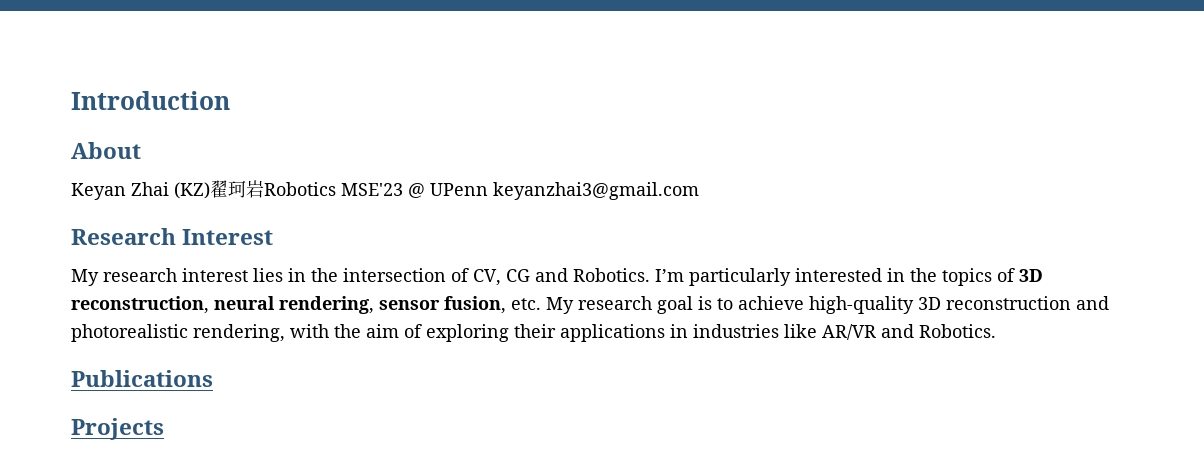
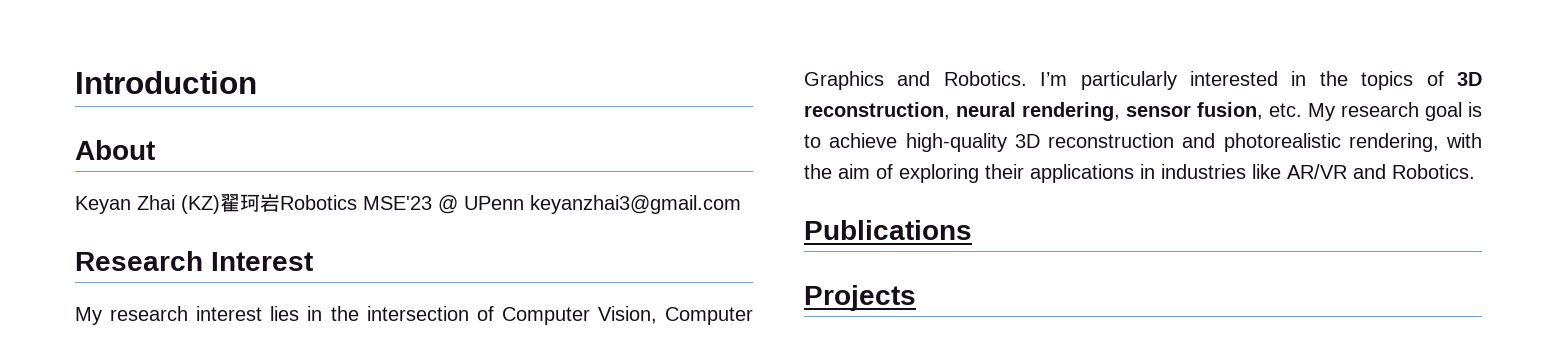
[473,269,530,286] CV, CG -> [501,306,754,325] [804,71,884,90] Computer Vision, Computer Graphics

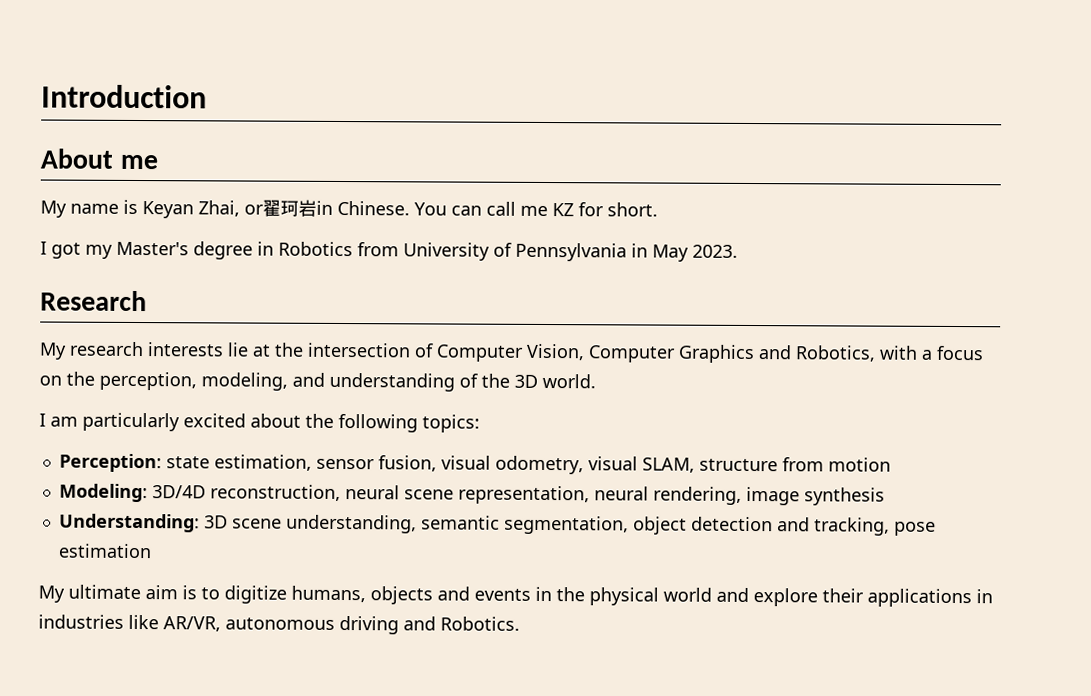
[75,193,741,214] // Keyan Zhai (KZ)翟珂岩Robotics MSE'23 @ UPenn keyanzhai3@gmail.com -> [119,154,158,170] [40,199,658,219] [40,241,738,262] me // My name is Keyan Zhai, or翟珂岩in Chinese. You can call me KZ for short. // I got my Master's degree in Robotics from University of Pennsylvania in May 2023.
[211,252,313,271] [75,306,323,325] Interest // My research interest lies in -> [39,341,271,360] // My research interests lie at
[943,71,1482,90] [804,102,1482,121] [804,133,1482,152] [804,164,979,183] Robotics. I’m particularly interested in the topics of 3D reconstruction, neural rendering, sensor fusion, etc. My research goal is to achieve high-quality 3D reconstruction and photorealistic rendering, with the aim of exploring -> [795,345,984,362] [39,371,596,392] [39,412,480,433] [58,453,891,475] [58,483,885,506] [58,513,936,536] [57,543,152,559] [38,584,818,607] Robotics, with a focus on the perception, modeling, and understanding of the 3D world. // I am particularly excited about the following topics: // Perception: state estimation, sensor fusion, visual odometry, visual SLAM, structure from motion // Modeling: 3D/4D reconstruction, neural scene representation, neural rendering, image synthesis // Understanding: 3D scene understanding, semantic segmentation, object detection and tracking, pose estimation // My ultimate aim is to digitize humans, objects and events in the physical world and explore
[1287,164,1475,179] [804,220,972,240] [804,285,916,311] AR/VR and Robotics. // Publications // Projects -> [163,615,520,635] AR/VR, autonomous driving and Robotics.

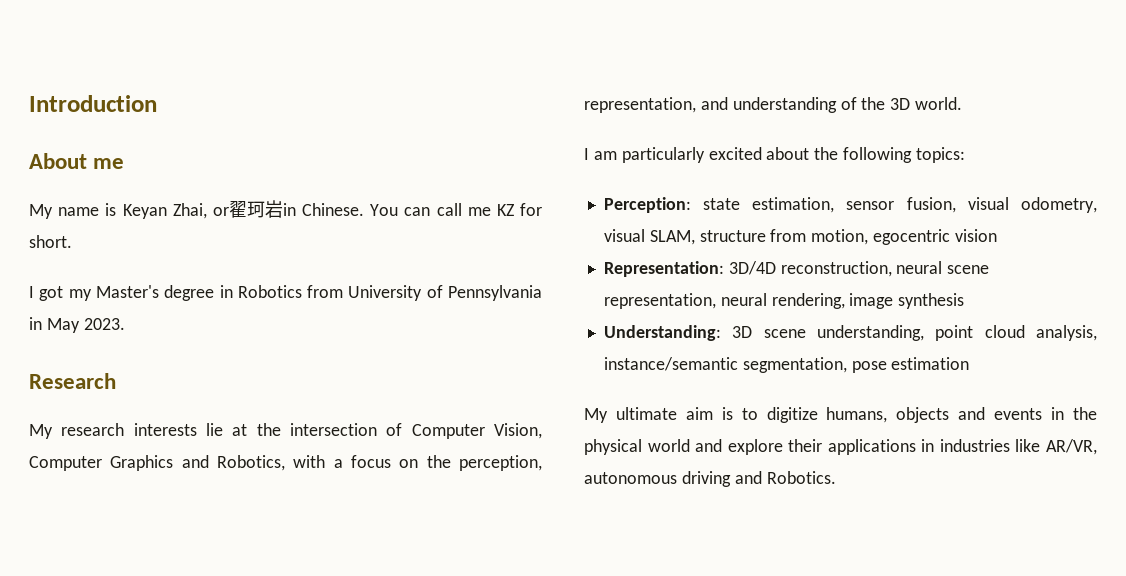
[201,372,288,391] modeling, -> [584,97,696,113] representation,
[827,457,891,472] [58,483,148,503] motion // Modeling: -> [811,229,997,245] [603,261,724,277] motion, egocentric vision // Representation:
[420,515,890,536] semantic segmentation, object detection and tracking, -> [935,325,1097,341] [603,357,847,373] point cloud analysis, instance/semantic segmentation,

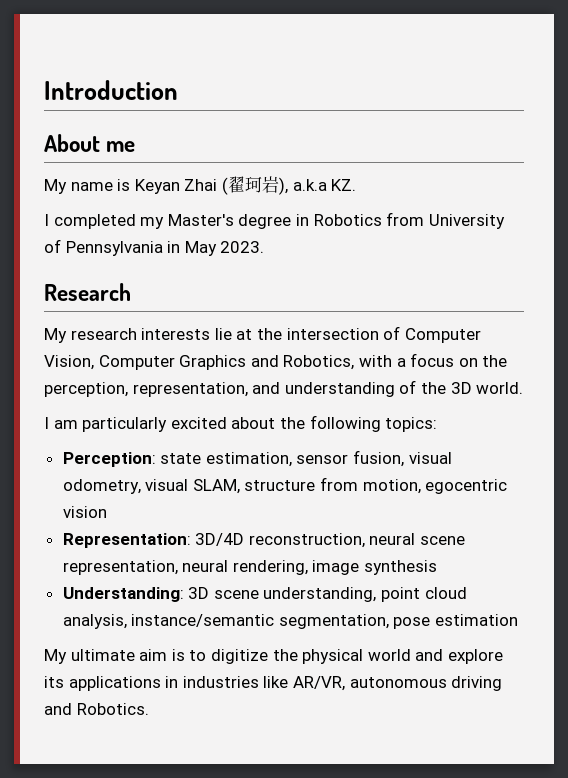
[172,200,543,219] [29,235,72,248] [29,286,64,301] Zhai, or翟珂岩in Chinese. You can call me KZ for short. // I got -> [184,176,357,195] [44,214,136,229] Zhai (翟珂岩), a.k.a KZ. // I completed
[826,407,1065,423] humans, objects and events in -> (268, 656) none
[788,439,823,452] their -> [44,676,64,688] its

